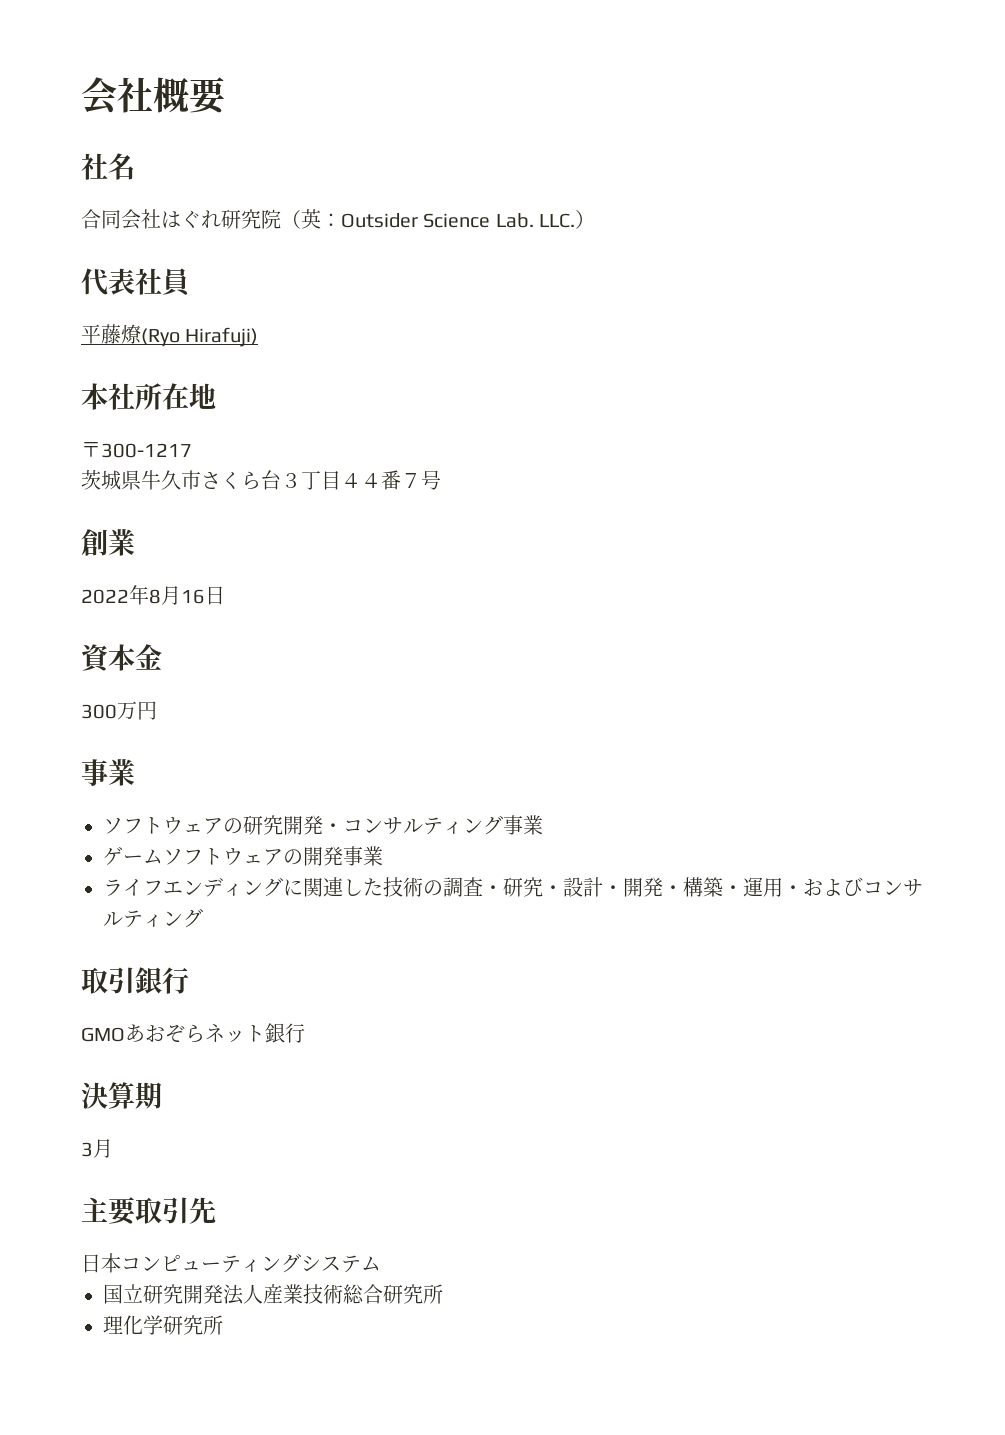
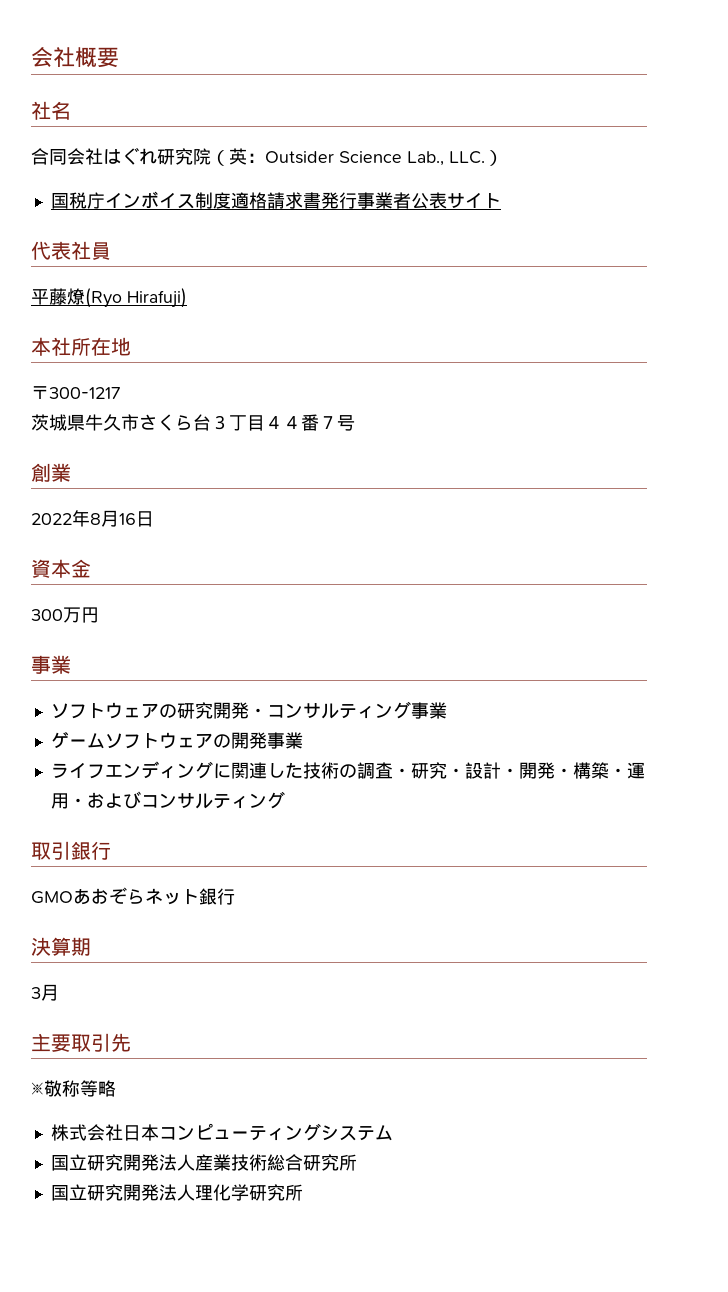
[495,213,534,228] Lab. -> [407,151,444,166] Lab.,
(596, 219) none -> [50,191,501,209] // 国税庁インボイス制度適格請求書発行事業者公表サイト
(216, 1210) none -> [31,1080,116,1097] [50,1124,123,1141] ※敬称等略 // 株式会社
(443, 1294) none -> [50,1184,195,1201] 国立研究開発法人

